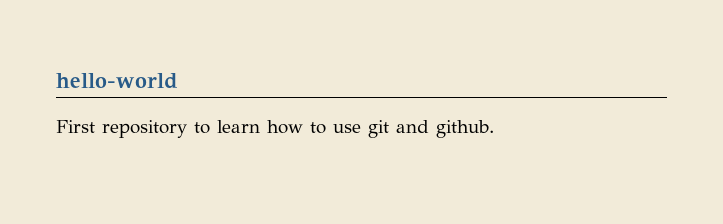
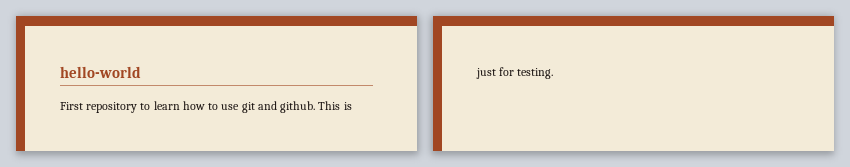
(494, 129) none -> [318,101,352,110] [476,67,554,79] This is just for testing.

